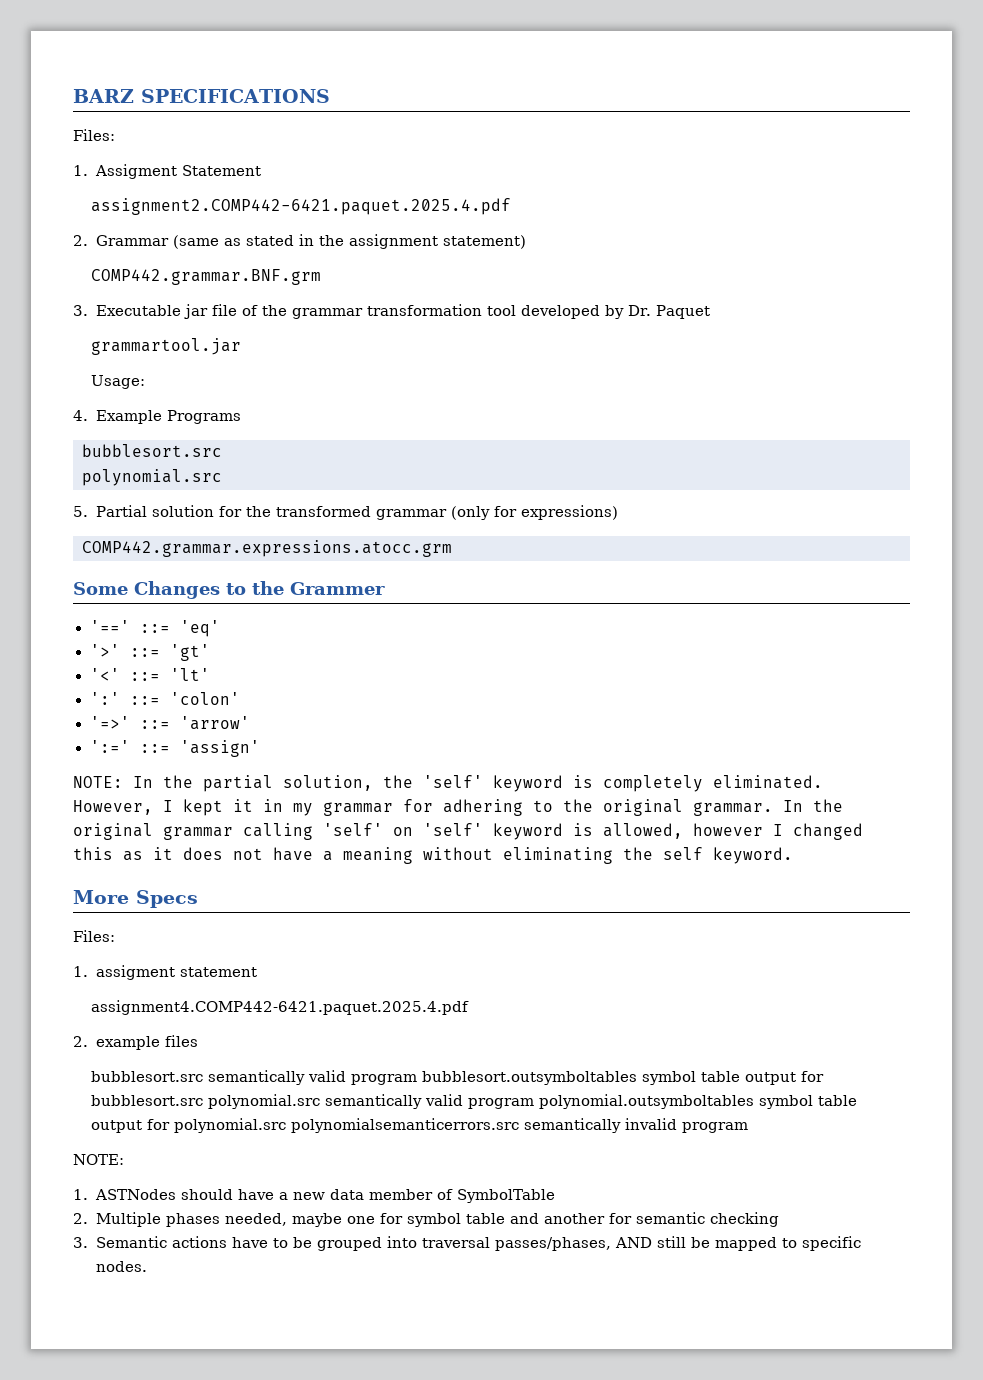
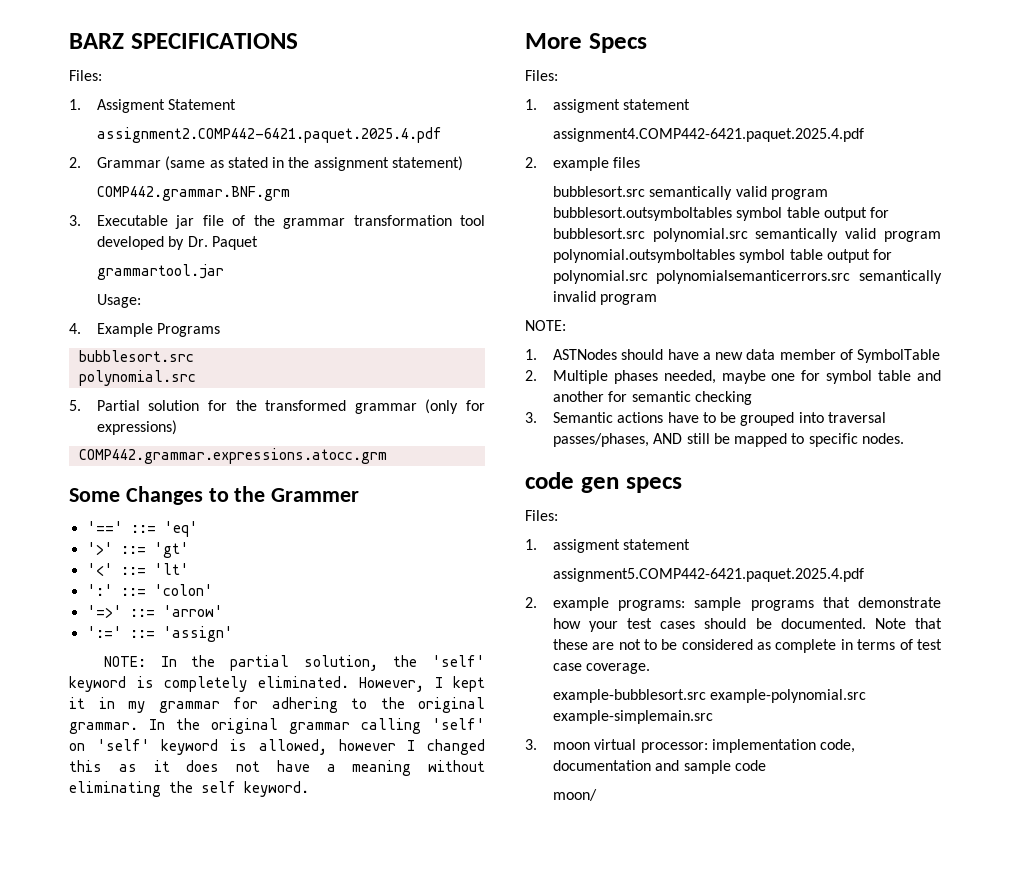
(147, 1266) none -> [525,472,682,493] [525,510,558,521] [525,539,691,553] [552,568,864,582] [525,597,942,611] [552,618,942,632] [552,639,943,653] [552,663,651,674] [552,689,867,703] [552,710,713,724] [525,739,856,753] [552,760,766,774] [552,789,597,801] // code gen specs // Files: // 1. assigment statement // assignment5.COMP442-6421.paquet.2025.4.pdf // 2. example programs: sample programs that demonstrate how your test cases should be documented. Note that these are not to be considered as complete in terms of test case coverage. // example-bubblesort.src example-polynomial.src example-simplemain.src // 3. moon virtual processor: implementation code, documentation and sample code // moon/

